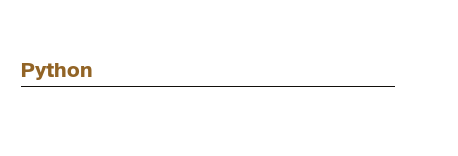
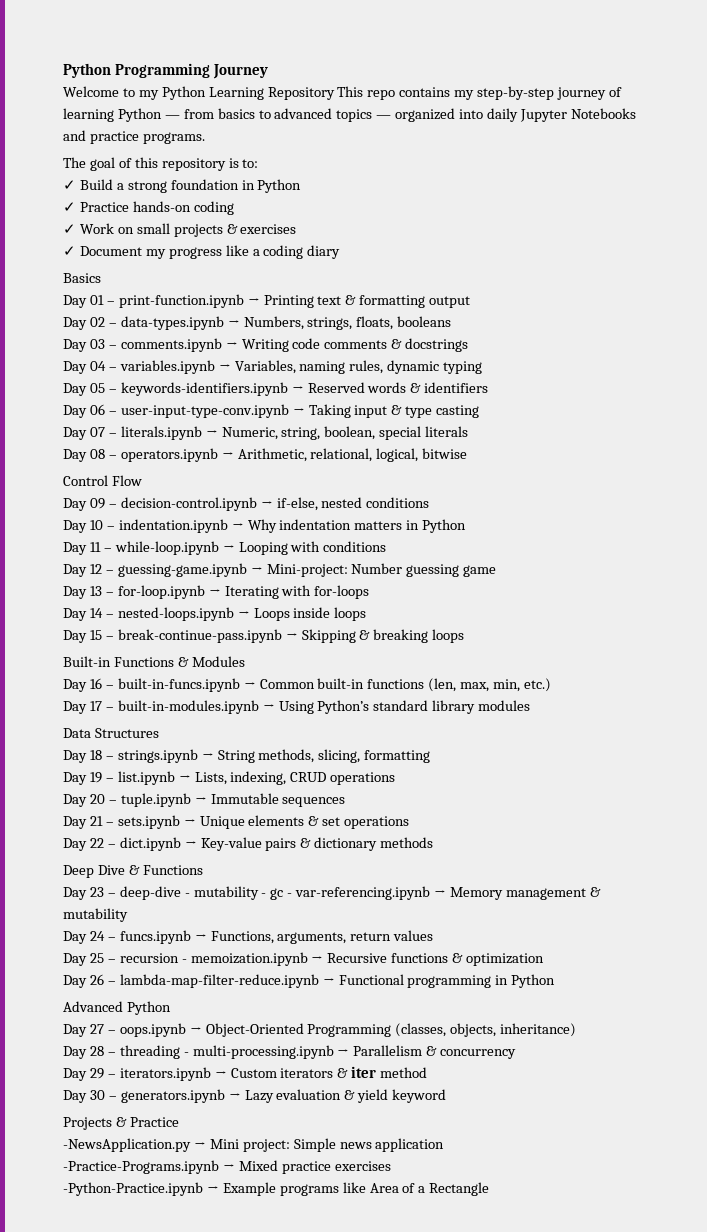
[21,63,93,80] Python -> [63,63,268,79] [63,86,622,100] [63,108,636,122] [63,130,205,144] [63,157,259,171] [63,179,302,193] [63,201,234,215] [63,223,297,237] [63,245,341,259] [63,273,101,283] [63,294,471,308] [63,316,452,330] [63,338,469,352] [63,360,483,374] [63,382,489,396] [63,404,480,418] [63,426,469,440] [63,448,468,462] [63,475,142,486] [63,497,430,511] [63,519,467,533] [63,541,387,555] [63,563,497,577] [63,585,370,599] [63,607,367,621] [63,629,465,643] [63,656,245,667] [63,678,552,692] [63,700,531,714] [63,728,159,738] [63,749,431,763] [63,771,396,785] [63,793,346,807] [63,815,410,829] [63,837,434,851] [63,865,203,878] [63,886,601,900] [63,908,128,922] [63,930,434,944] [63,952,545,966] [63,974,556,988] [63,1001,171,1015] [63,1023,577,1037] [63,1045,517,1059] [63,1066,428,1081] [63,1089,447,1103] [63,1117,179,1130] [63,1138,445,1152] [63,1160,391,1174] [63,1182,490,1196] Python Programming Journey // Welcome to my Python Learning Repository This repo contains my step-by-step journey of learning Python — from basics to advanced topics — organized into daily Jupyter Notebooks and practice programs. // The goal of this repository is to: // ✓ Build a strong foundation in Python // ✓ Practice hands-on coding // ✓ Work on small projects & exercises // ✓ Document my progress like a coding diary // Basics // Day 01 – print-function.ipynb → Printing text & formatting output // Day 02 – data-types.ipynb → Numbers, strings, floats, booleans // Day 03 – comments.ipynb → Writing code comments & docstrings // Day 04 – variables.ipynb → Variables, naming rules, dynamic typing // Day 05 – keywords-identifiers.ipynb → Reserved words & identifiers // Day 06 – user-input-type-conv.ipynb → Taking input & type casting // Day 07 – literals.ipynb → Numeric, string, boolean, special literals // Day 08 – operators.ipynb → Arithmetic, relational, logical, bitwise // Control Flow // Day 09 – decision-control.ipynb → if-else, nested conditions // Day 10 – indentation.ipynb → Why indentation matters in Python // Day 11 – while-loop.ipynb → Looping with conditions // Day 12 – guessing-game.ipynb → Mini-project: Number guessing game // Day 13 – for-loop.ipynb → Iterating with for-loops // Day 14 – nested-loops.ipynb → Loops inside loops // Day 15 – break-continue-pass.ipynb → Skipping & breaking loops // Built-in Functions & Modules // Day 16 – built-in-funcs.ipynb → Common built-in functions (len, max, min, etc.) // Day 17 – built-in-modules.ipynb → Using Python’s standard library modules // Data Structures // Day 18 – strings.ipynb → String methods, slicing, formatting // Day 19 – list.ipynb → Lists, indexing, CRUD operations // Day 20 – tuple.ipynb → Immutable sequences // Day 21 – sets.ipynb → Unique elements & set operations // Day 22 – dict.ipynb → Key-value pairs & dictionary methods // Deep Dive & Functions // Day 23 – deep-dive - mutability - gc - var-referencing.ipynb → Memory management & mutability // Day 24 – funcs.ipynb → Functions, arguments, return values // Day 25 – recursion - memoization.ipynb → Recursive functions & optimization // Day 26 – lambda-map-filter-reduce.ipynb → Functional programming in Python // Advanced Python // Day 27 – oops.ipynb → Object-Oriented Programming (classes, objects, inheritance) // Day 28 – threading - multi-processing.ipynb → Parallelism & concurrency // Day 29 – iterators.ipynb → Custom iterators & iter method // Day 30 – generators.ipynb → Lazy evaluation & yield keyword // Projects & Practice // -NewsApplication.py → Mini project: Simple news application // -Practice-Programs.ipynb → Mixed practice exercises // -Python-Practice.ipynb → Example programs like Area of a Rectangle

